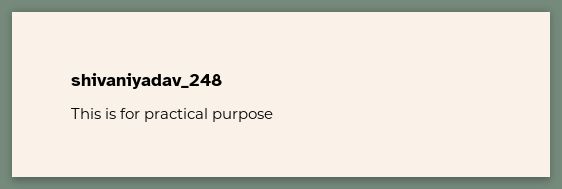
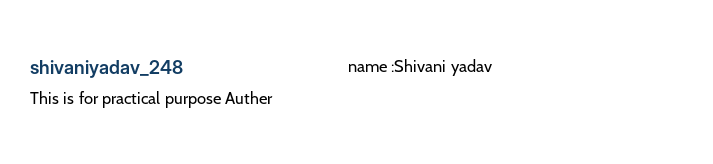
(274, 116) none -> [225,91,274,104] [348,59,492,76] Auther name :Shivani yadav

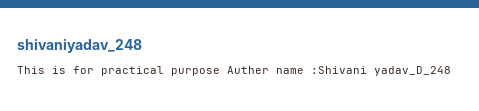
[450,59,492,76] yadav -> [374,66,451,76] yadav_D_248

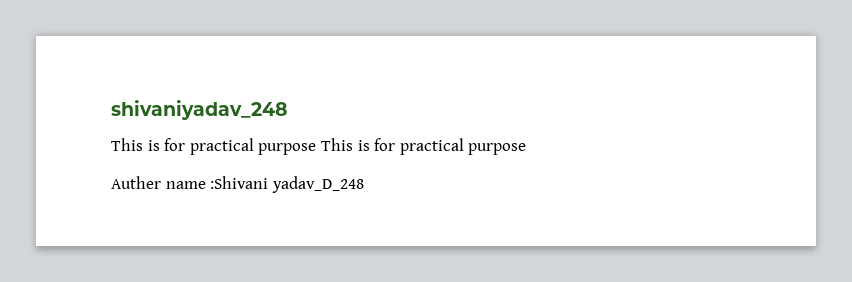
(220, 72) none -> [320,138,527,155] This is for practical purpose //

